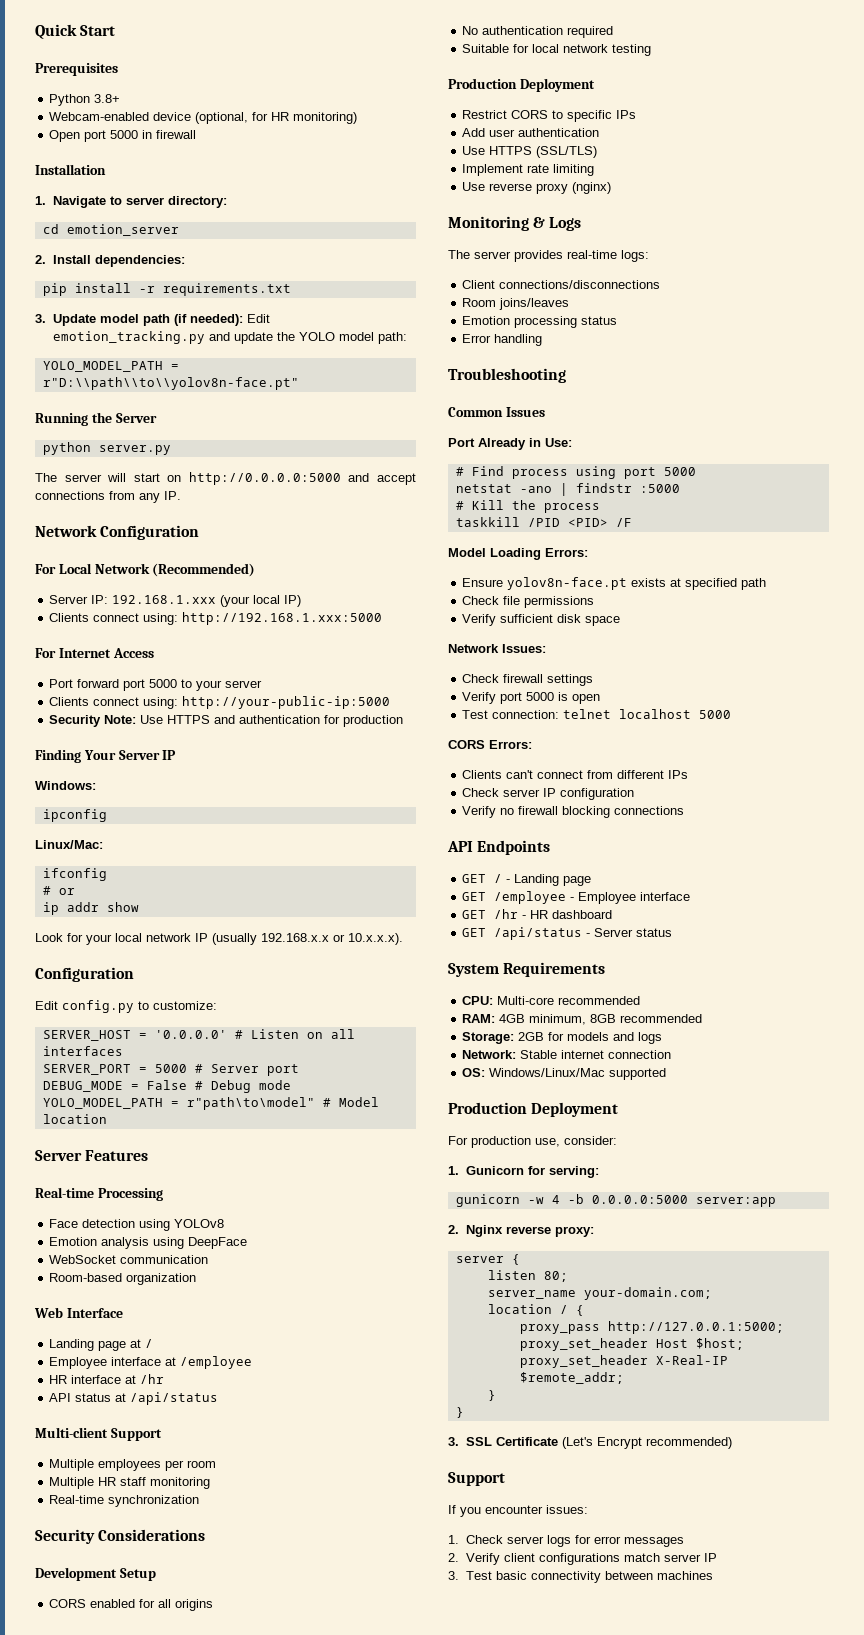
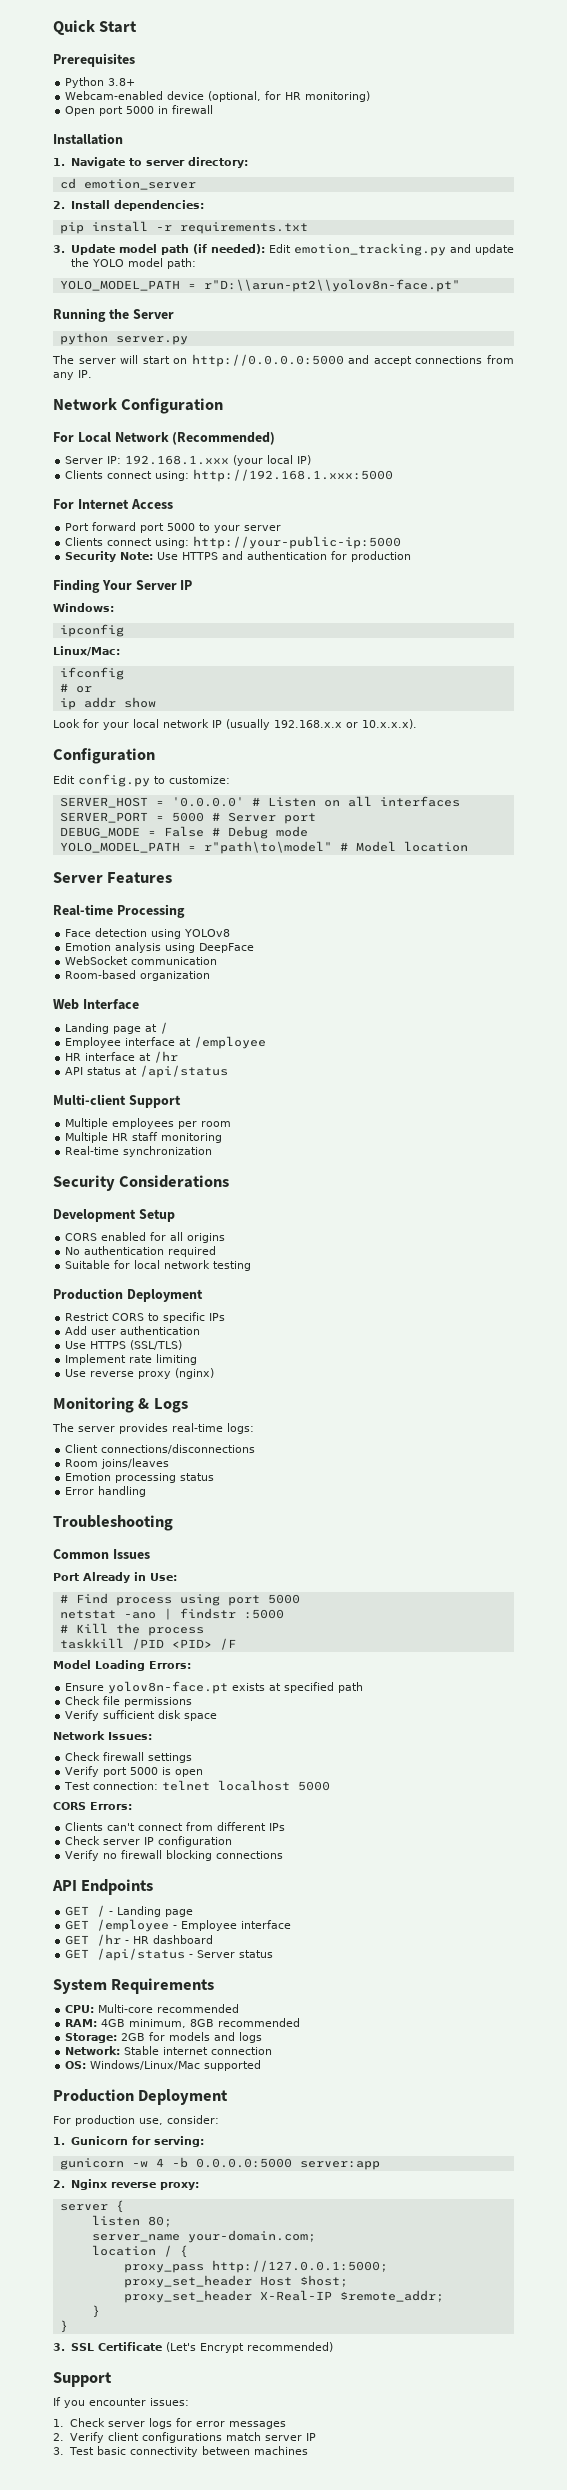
[42,377,299,390] r"D:\\path\\to\\yolov8n-face.pt" -> [203,279,460,292] r"D:\\arun-pt2\\yolov8n-face.pt"

